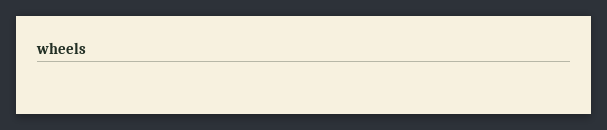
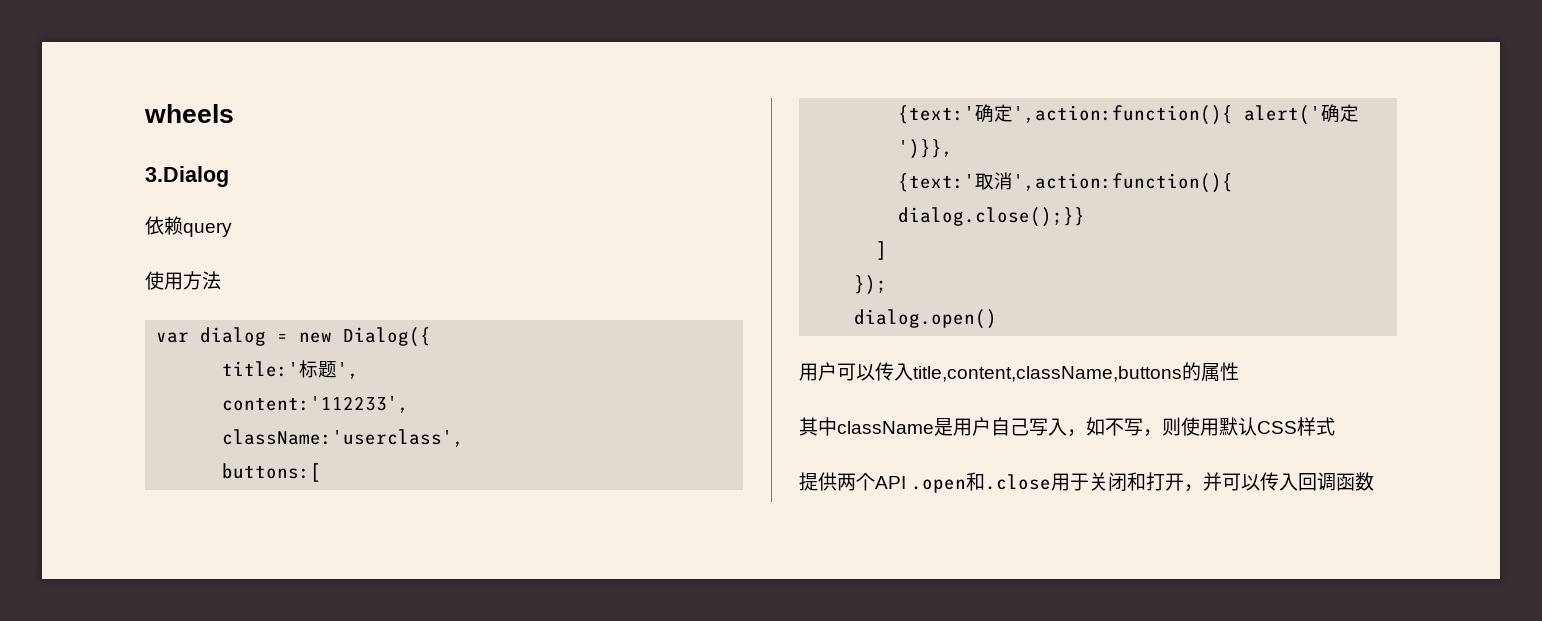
(86, 48) none -> [145,166,229,187] [145,216,232,237] [145,271,221,290] [156,327,432,347] [222,360,360,379] [222,396,410,413] [222,429,465,447] [222,463,322,482] [898,104,1360,125] [898,139,954,159] [898,172,1234,193] [898,207,1086,227] [876,241,888,260] [854,275,888,295] [854,309,998,329] [799,362,1239,382] [799,417,1335,437] [799,472,1375,493] // 3.Dialog // 依赖query // 使用方法 // var dialog = new Dialog({ // title:'标题', // content:'112233', // className:'userclass', // buttons:[ // {text:'确定',action:function(){ alert('确定')}}, // {text:'取消',action:function(){ dialog.close();}} // ] // }); // dialog.open() // 用户可以传入title,content,className,buttons的属性 // 其中className是用户自己写入，如不写，则使用默认CSS样式 // 提供两个API .open和.close用于关闭和打开，并可以传入回调函数

